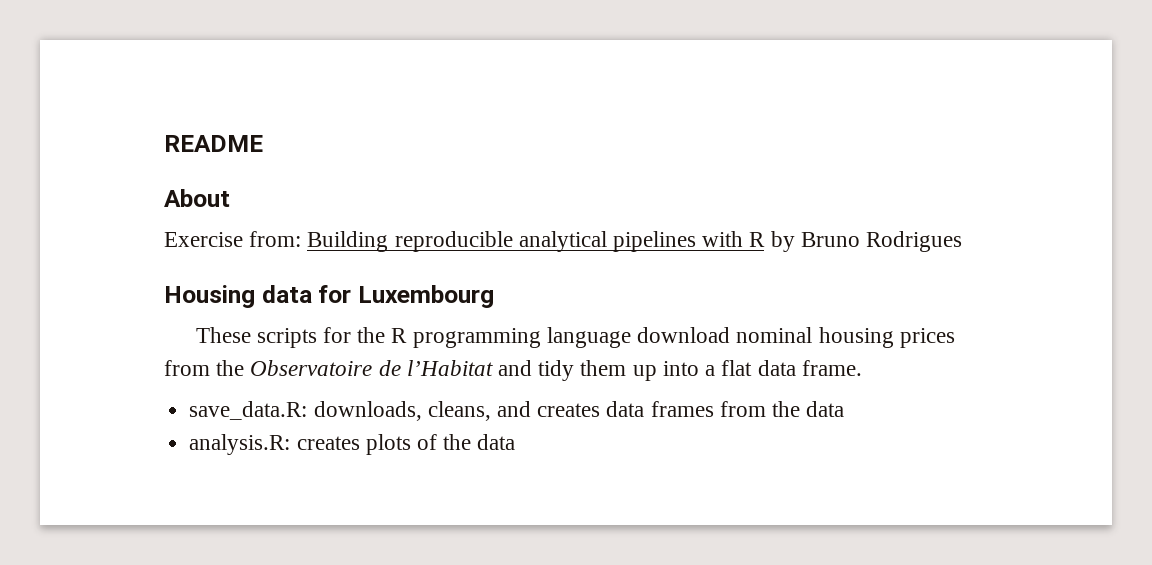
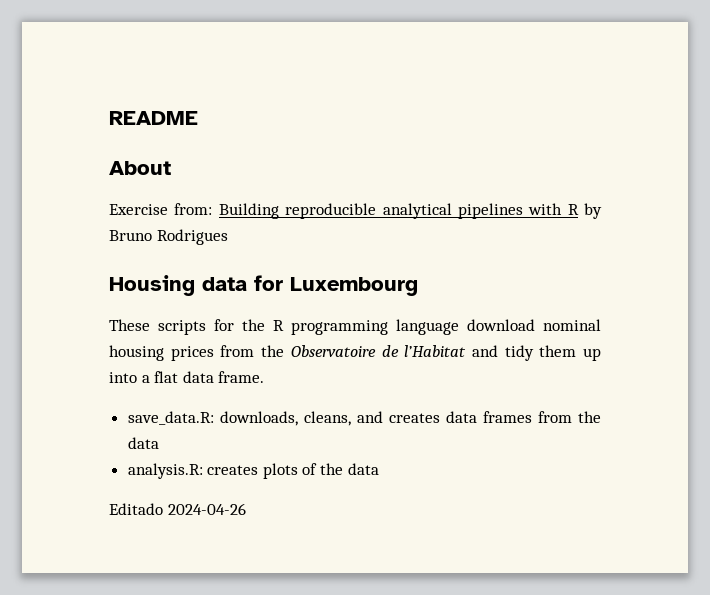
(516, 442) none -> [109,503,246,515] // Editado 2024-04-26

